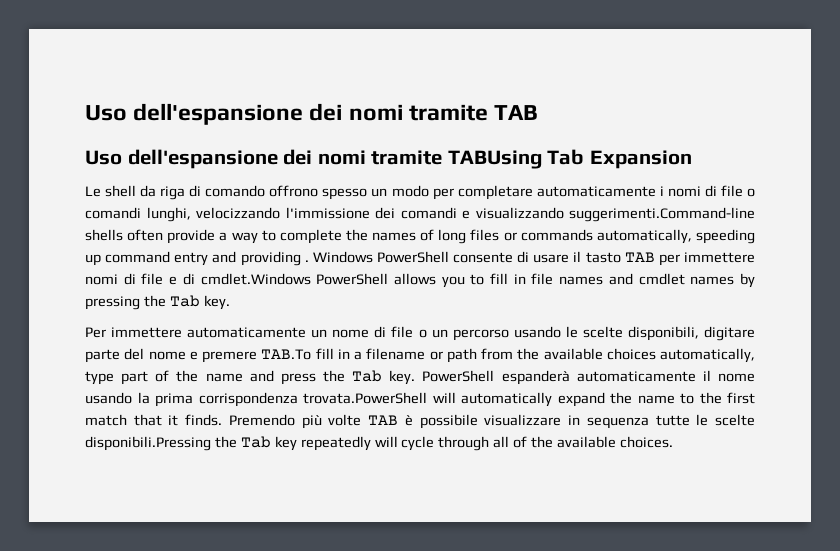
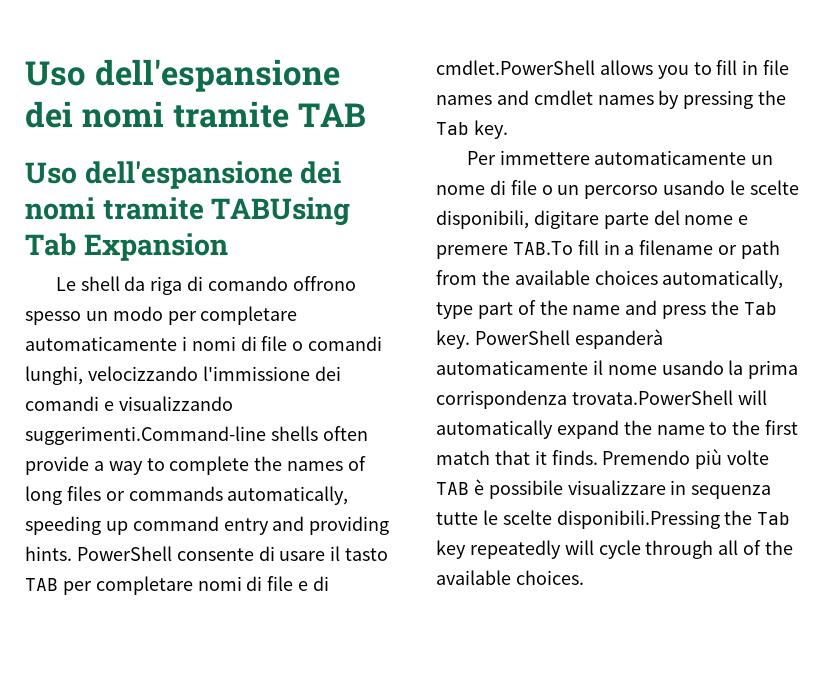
[304,251,373,263] . Windows -> [25,546,72,561] hints.
[683,252,755,263] immettere -> [95,576,193,595] completare
[200,273,389,285] cmdlet.Windows PowerShell -> [436,60,595,75] cmdlet.PowerShell

